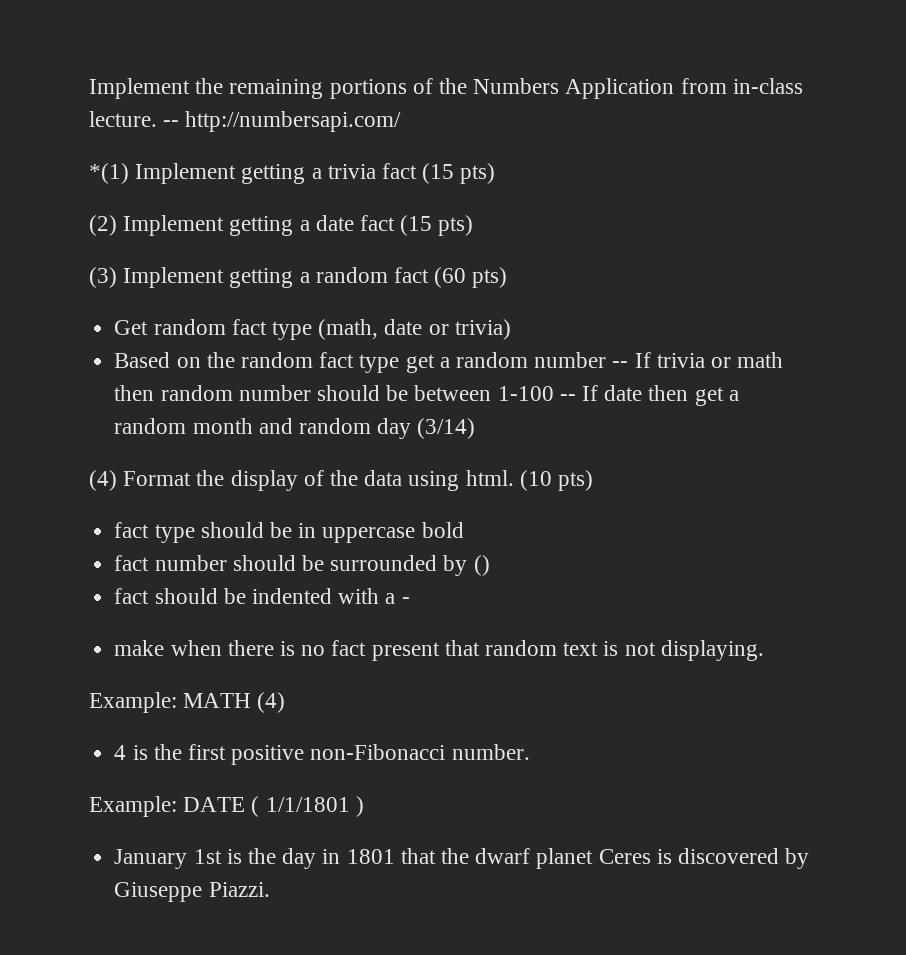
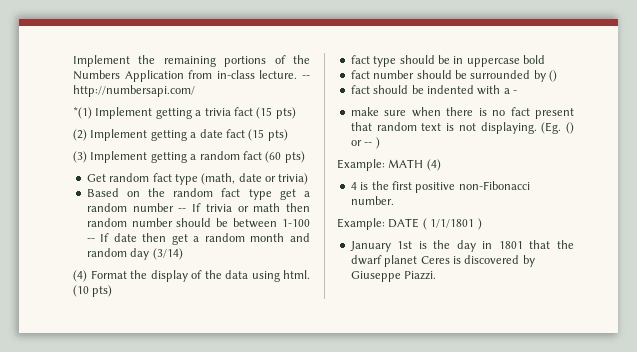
(165, 648) none -> [384,110,407,116] sure
(764, 650) none -> [541,122,574,134] [350,137,380,149] (Eg. () or -- )

